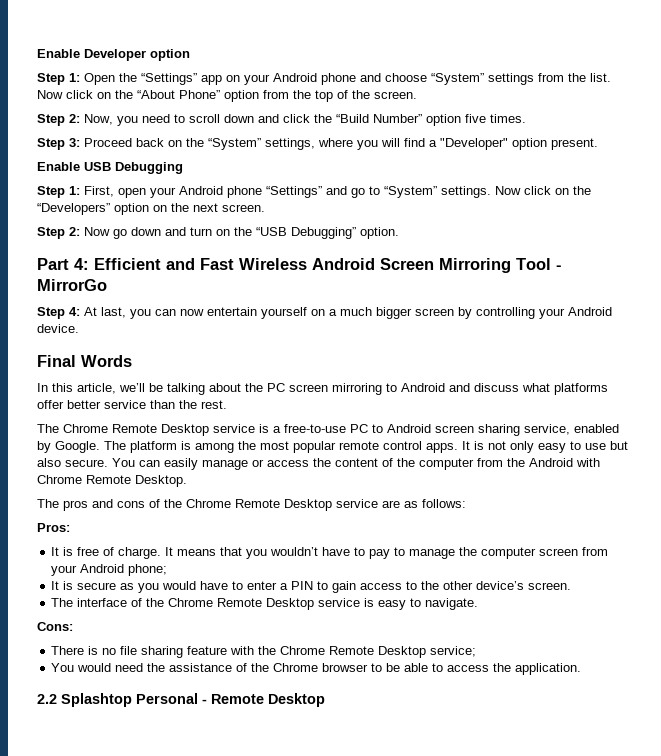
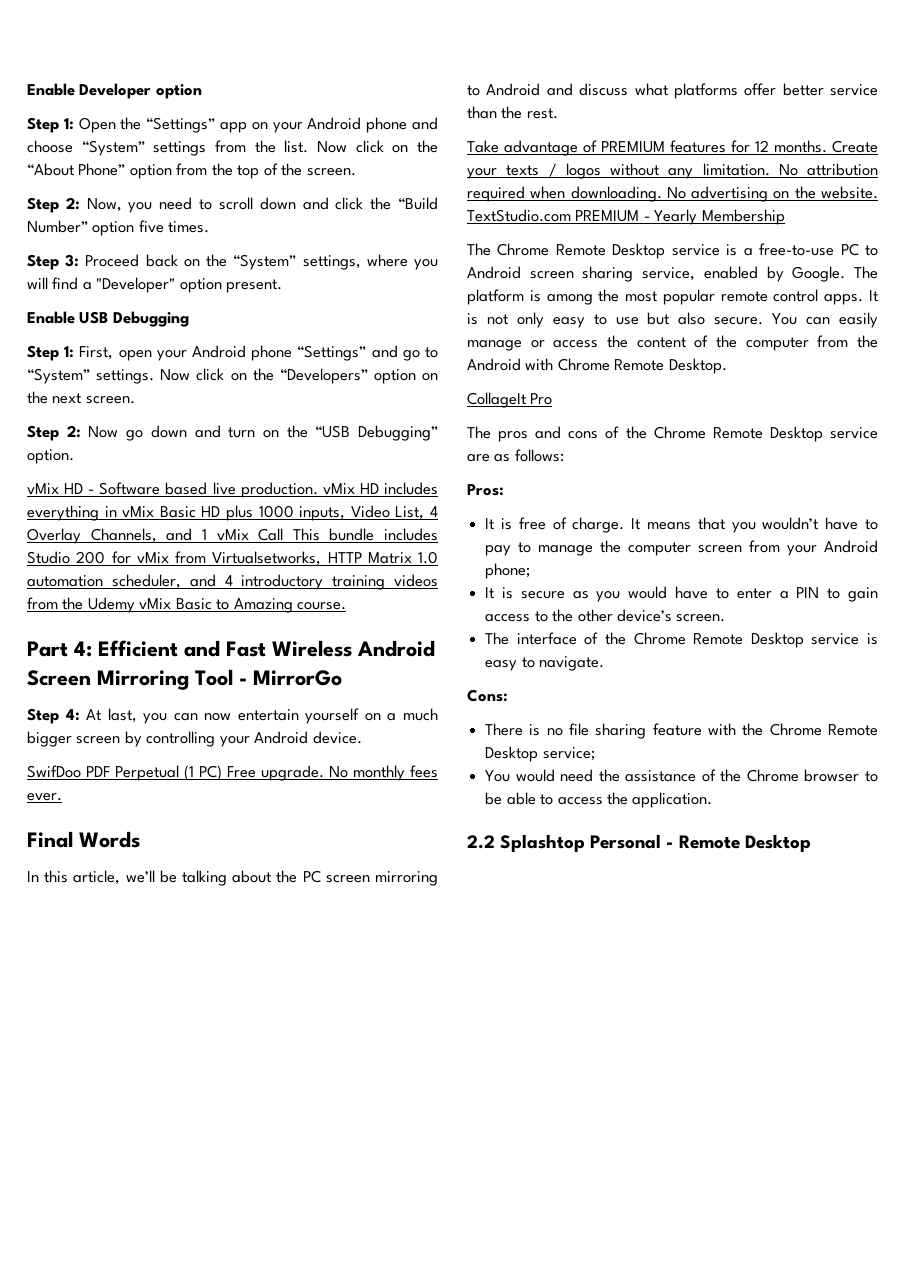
(399, 233) none -> [27,482,438,498] [27,505,439,521] [27,528,438,544] [27,551,438,566] [27,574,438,590] [27,597,347,613] // vMix HD - Software based live production. vMix HD includes everything in vMix Basic HD plus 1000 inputs, Video List, 4 Overlay Channels, and 1 vMix Call This bundle includes Studio 200 for vMix from Virtualsetworks, HTTP Matrix 1.0 automation scheduler, and 4 introductory training videos from the Udemy vMix Basic to Amazing course.
(79, 328) none -> [27,765,438,781] [27,793,62,801] // SwifDoo PDF Perpetual (1 PC) Free upgrade. No monthly fees ever.
(227, 404) none -> [467,140,878,156] [467,163,878,179] [467,186,878,202] [467,209,785,225] // Take advantage of PREMIUM features for 12 months. Create your texts / logos without any limitation. No attribution required when downloading. No advertising on the website. TextStudio.com PREMIUM - Yearly Membership
(187, 481) none -> [467,392,553,408] // CollageIt Pro

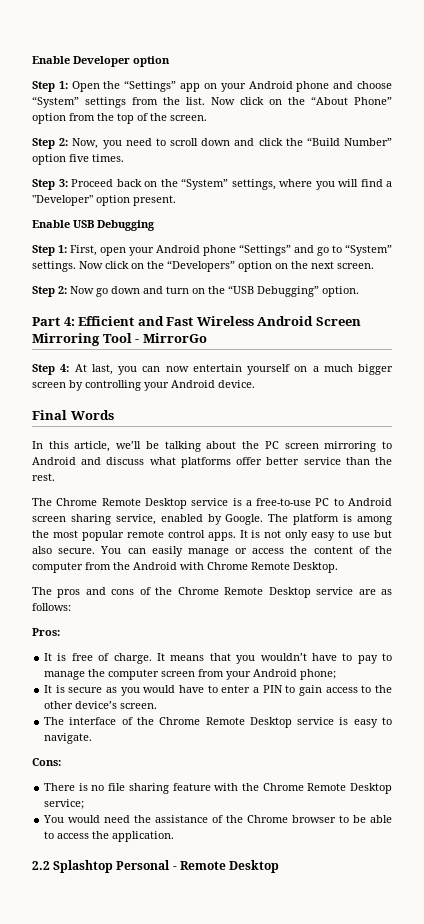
[27,482,438,498] [27,505,439,521] [27,528,438,544] [27,551,438,566] [27,574,438,590] [27,597,347,613] // vMix HD - Software based live production. vMix HD includes everything in vMix Basic HD plus 1000 inputs, Video List, 4 Overlay Channels, and 1 vMix Call This bundle includes Studio 200 for vMix from Virtualsetworks, HTTP Matrix 1.0 automation scheduler, and 4 introductory training videos from the Udemy vMix Basic to Amazing course. -> (359, 291) none
[27,765,438,781] [27,793,62,801] // SwifDoo PDF Perpetual (1 PC) Free upgrade. No monthly fees ever. -> (255, 384) none
[467,140,878,156] [467,163,878,179] [467,186,878,202] [467,209,785,225] // Take advantage of PREMIUM features for 12 months. Create your texts / logos without any limitation. No attribution required when downloading. No advertising on the website. TextStudio.com PREMIUM - Yearly Membership -> (55, 477) none
[467,392,553,408] // CollageIt Pro -> (338, 567) none

